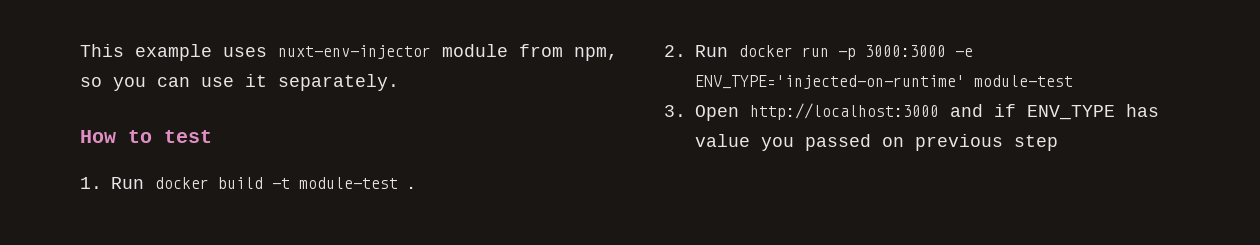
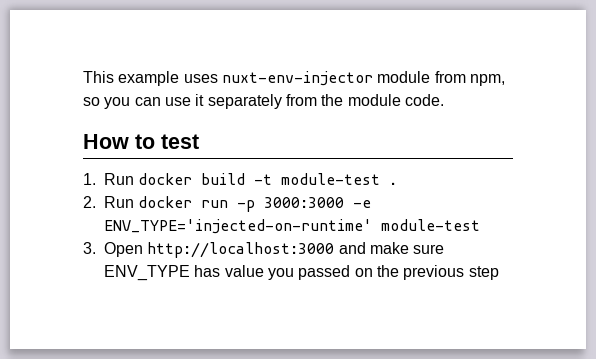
[278,74,399,91] separately. -> [207,94,444,109] separately from the module code.
[994,104,1016,117] if -> [369,242,445,254] make sure
(904, 142) none -> [376,265,399,277] the

